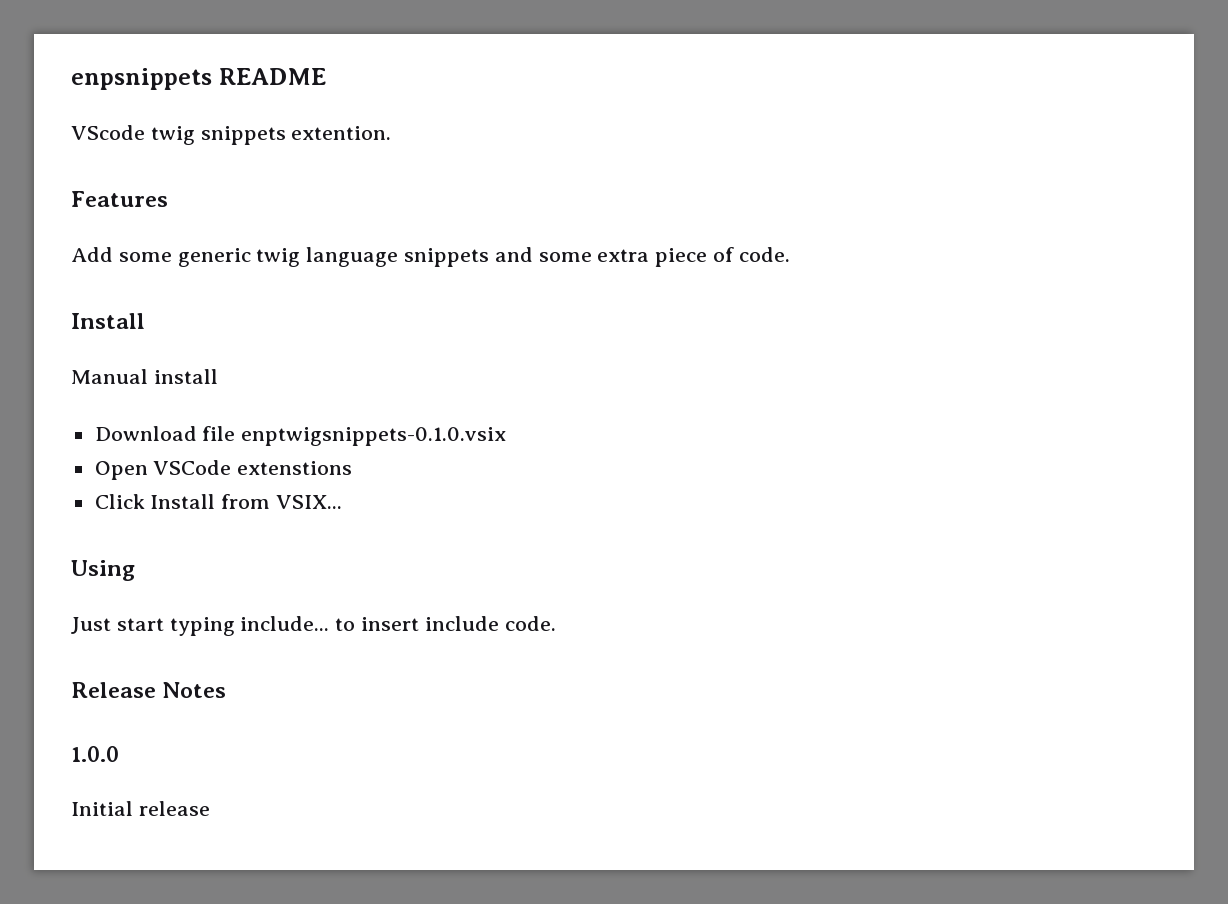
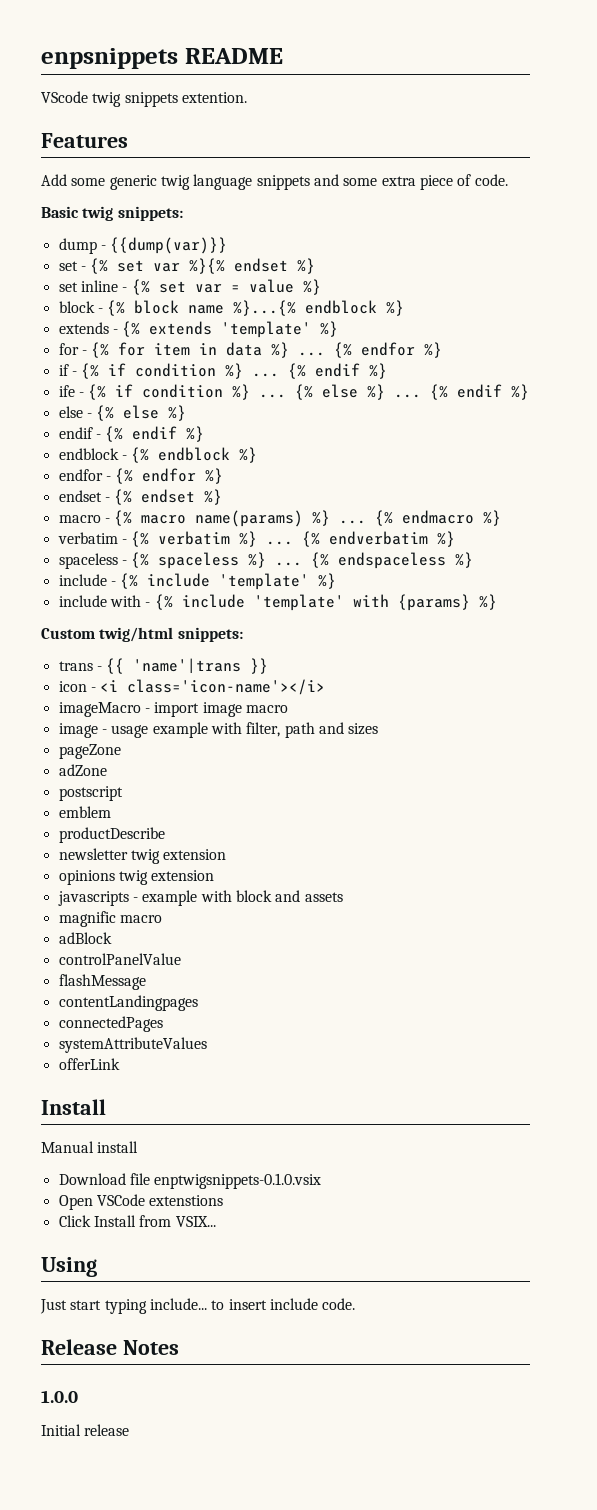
(790, 254) none -> [41,206,183,221] [58,237,228,254] [58,258,316,274] [58,279,321,295] [58,300,405,316] [58,321,339,338] [58,342,443,358] [58,363,388,379] [58,384,530,400] [58,405,187,421] [58,426,205,442] [58,447,258,463] [58,468,224,484] [58,489,223,505] [58,510,502,527] [57,531,456,547] [58,552,474,569] [58,573,337,590] [58,594,497,611] [41,627,243,642] [58,658,269,674] [58,679,326,695] [58,702,288,717] [58,722,379,738] [58,744,121,759] [58,764,107,776] [58,786,123,801] [58,806,111,818] [58,827,165,843] [58,848,227,864] [58,870,215,885] [57,890,343,906] [58,911,162,927] [58,932,112,944] [58,953,181,965] [58,974,146,990] [58,995,198,1011] [58,1016,163,1032] [58,1037,207,1053] [58,1058,120,1070] // Basic twig snippets: // dump - {{dump(var)}} // set - {% set var %}{% endset %} // set inline - {% set var = value %} // block - {% block name %}...{% endblock %} // extends - {% extends 'template' %} // for - {% for item in data %} ... {% endfor %} // if - {% if condition %} ... {% endif %} // ife - {% if condition %} ... {% else %} ... {% endif %} // else - {% else %} // endif - {% endif %} // endblock - {% endblock %} // endfor - {% endfor %} // endset - {% endset %} // macro - {% macro name(params) %} ... {% endmacro %} // verbatim - {% verbatim %} ... {% endverbatim %} // spaceless - {% spaceless %} ... {% endspaceless %} // include - {% include 'template' %} // include with - {% include 'template' with {params} %} // Custom twig/html snippets: // trans - {{ 'name'|trans }} // icon - <i class='icon-name'></i> // imageMacro - import image macro // image - usage example with filter, path and sizes // pageZone // adZone // postscript // emblem // productDescribe // newsletter twig extension // opinions twig extension // javascripts - example with block and assets // magnific macro // adBlock // controlPanelValue // flashMessage // contentLandingpages // connectedPages // systemAttributeValues // offerLink

